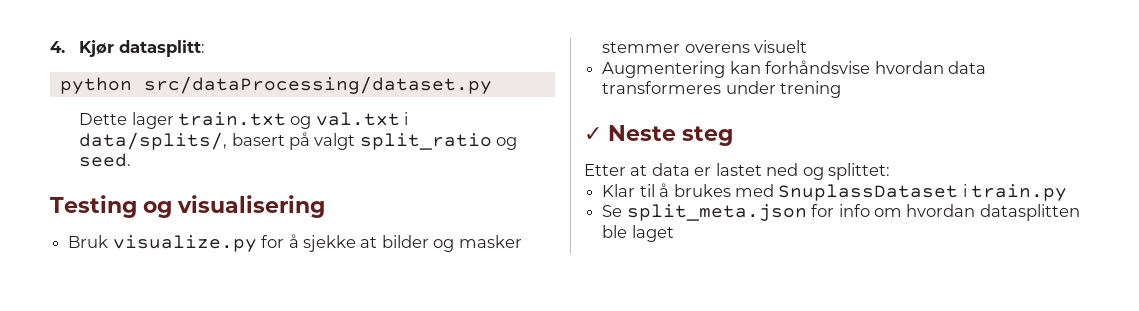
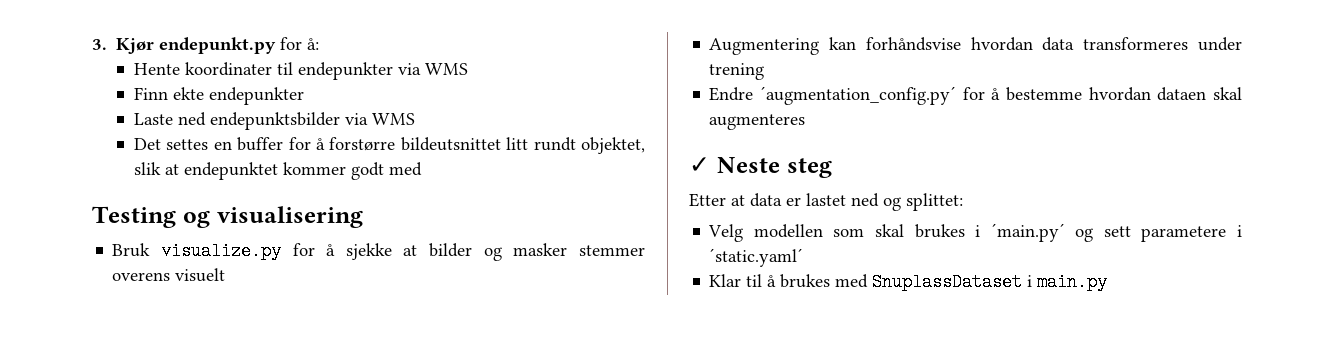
[50,40,205,57] [59,76,492,94] [79,112,409,129] [79,132,518,150] [79,153,132,167] 4. Kjør datasplitt: // python src/dataProcessing/dataset.py // Dette lager train.txt og val.txt i data/splits/, basert på valgt split_ratio og seed. -> [92,37,320,54] [133,62,468,80] [133,87,304,105] [133,112,415,130] [133,137,645,154] [133,162,422,180] 3. Kjør endepunkt.py for å: // Hente koordinater til endepunkter via WMS // Finn ekte endepunkter // Laste ned endepunktsbilder via WMS // Det settes en buffer for å forstørre bildeutsnittet litt rundt objektet, slik at endepunktet kommer godt med
(842, 89) none -> [709,86,1242,105] [709,114,806,130] // Endre ´augmentation_config.py´ for å bestemme hvordan dataen skal augmenteres
(891, 171) none -> [708,223,1242,242] [709,248,804,267] // Velg modellen som skal brukes i ´main.py´ og sett parametere i ´static.yaml´
[971,184,1068,201] [602,204,1080,221] [602,225,674,242] train.py // Se split_meta.json for info om hvordan datasplitten ble laget -> [1037,273,1108,291] main.py

